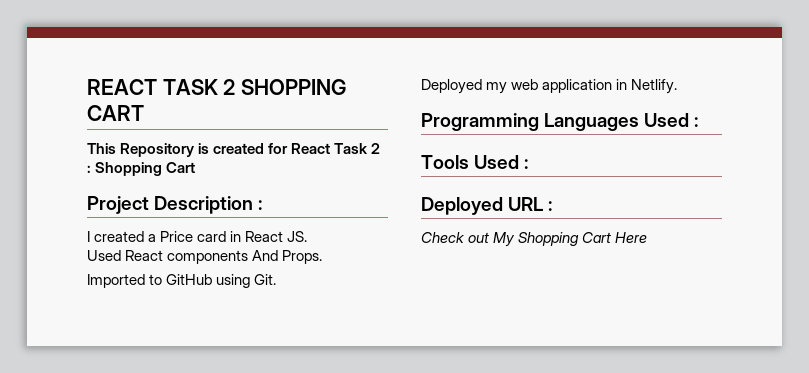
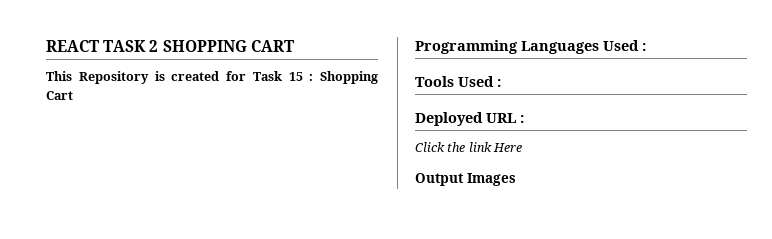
[291,143,381,154] React Task 2 -> [252,71,303,81] Task 15
[87,196,263,214] [87,231,308,242] [87,250,323,264] [87,274,277,288] [421,79,678,94] // Project Description : // I created a Price card in React JS. // Used React components And Props. // Imported to GitHub using Git. // Deployed my web application in Netlify. -> (73, 95) none
[421,232,612,247] Check out My Shopping Cart -> [415,142,492,152] Click the link
(648, 237) none -> [415,173,516,186] // Output Images

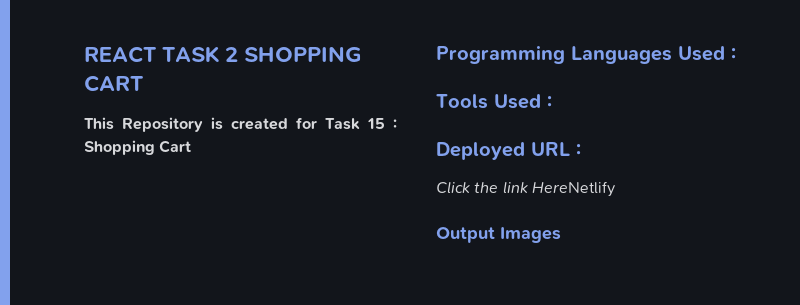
[493,143,523,152] Here -> [531,181,615,197] HereNetlify

